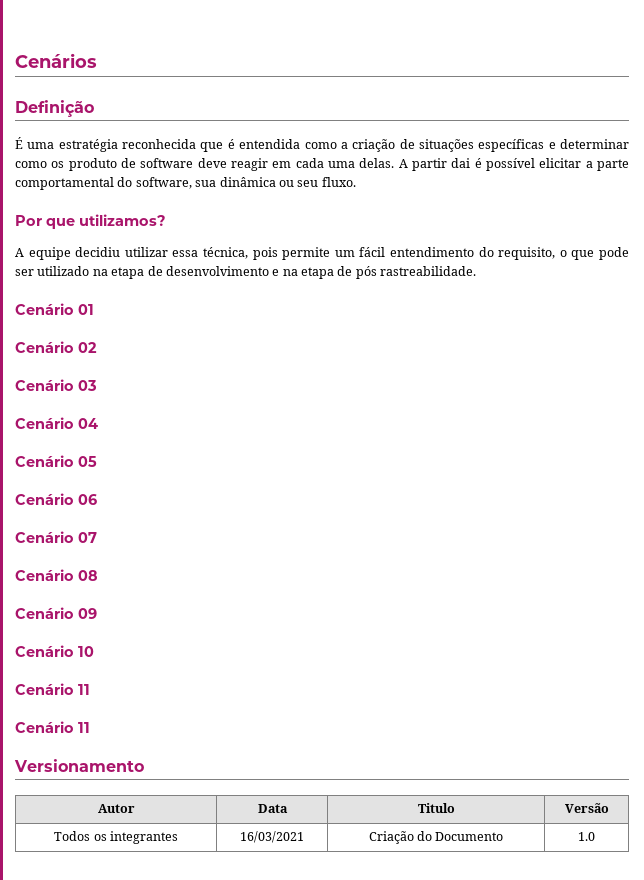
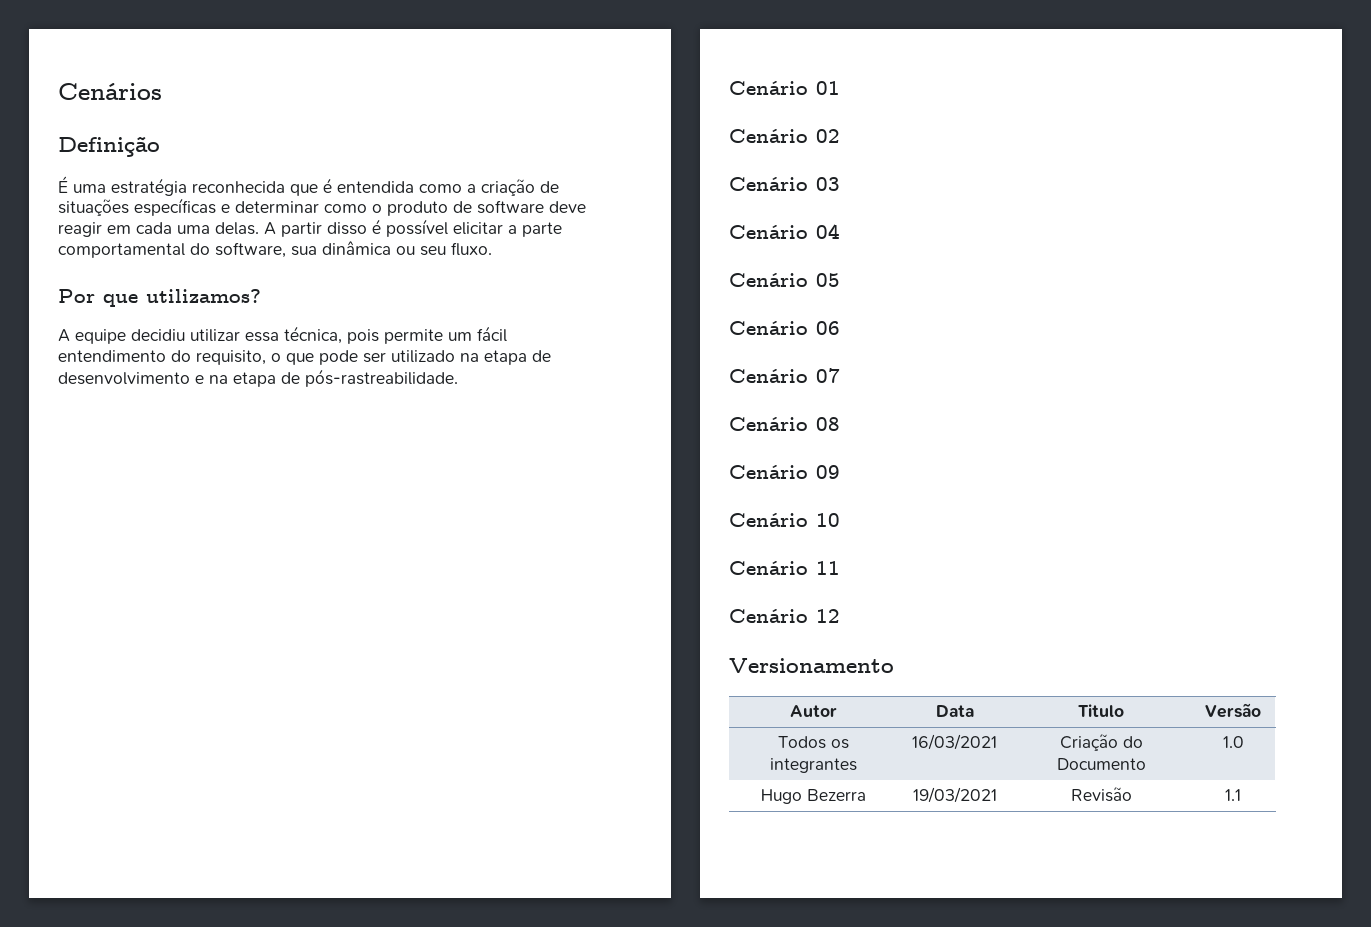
[51,161,65,168] os -> [372,204,382,213] o
[451,158,471,168] dai -> [327,222,367,235] disso
[355,266,477,279] pós rastreabilidade. -> [305,369,458,387] pós-rastreabilidade.
[78,722,90,733] 11 -> [816,609,840,623] 12
(595, 836) none -> [761,789,866,804] [912,787,997,803] [1070,787,1132,802] [1225,789,1241,801] // Hugo Bezerra | 19/03/2021 | Revisão | 1.1

